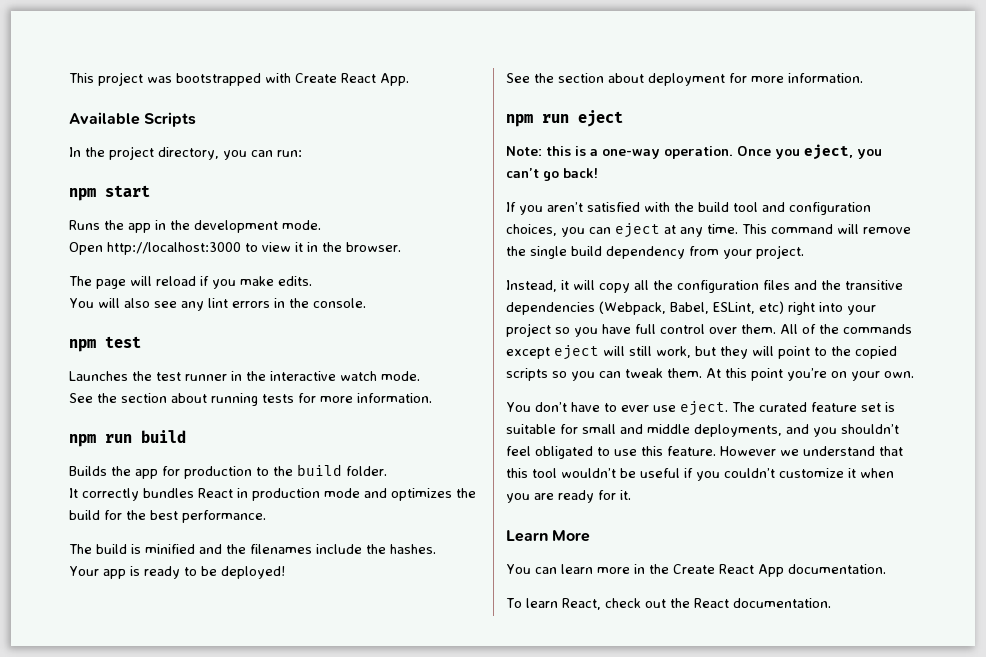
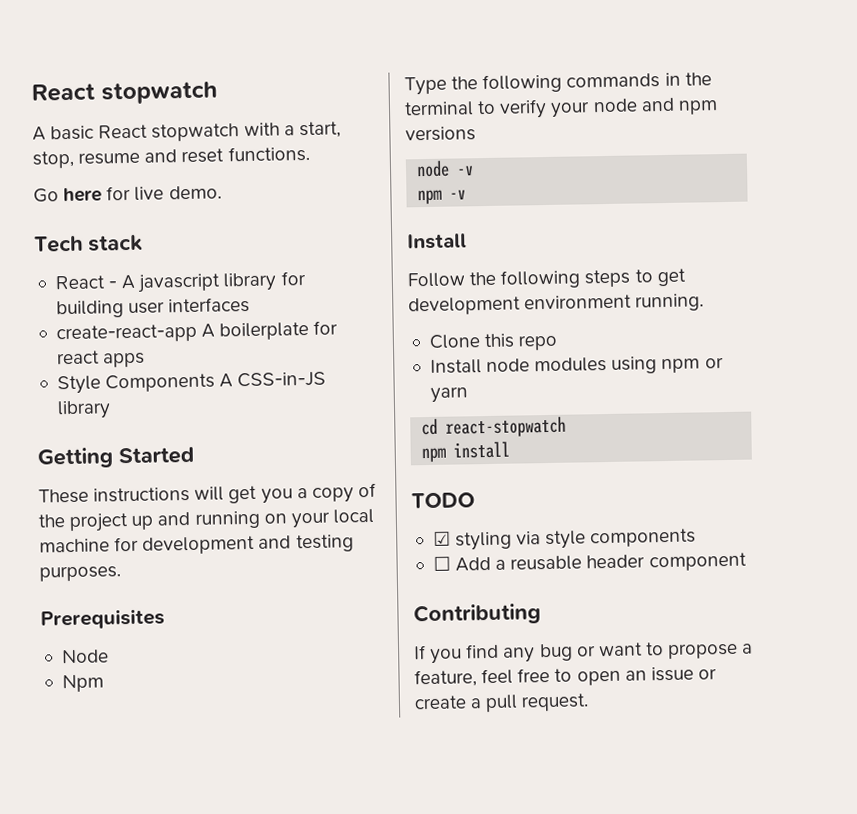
[69,72,409,86] [69,112,197,127] [69,146,302,160] [69,185,150,201] [69,220,321,233] [69,242,401,255] [69,276,312,289] [69,298,366,311] [69,336,141,352] [69,371,420,381] [69,393,432,406] [69,430,186,447] [69,464,387,479] [69,488,476,501] [69,510,266,523] [69,544,436,554] [69,566,285,579] [506,73,863,86] [506,110,623,127] [506,144,882,160] [506,168,598,181] [506,202,871,215] [506,223,911,238] [506,245,804,259] [506,280,903,293] [506,301,876,315] [506,323,912,337] [506,345,897,360] [506,368,914,381] [506,401,895,416] [506,424,899,437] [506,446,903,459] [506,468,894,481] [506,490,631,503] [506,530,591,542] [506,564,886,577] [506,598,831,610] This project was bootstrapped with Create React App. // Available Scripts // In the project directory, you can run: // npm start // Runs the app in the development mode. // Open http://localhost:3000 to view it in the browser. // The page will reload if you make edits. // You will also see any lint errors in the console. // npm test // Launches the test runner in the interactive watch mode. // See the section about running tests for more information. // npm run build // Builds the app for production to the build folder. // It correctly bundles React in production mode and optimizes the build for the best performance. // The build is minified and the filenames include the hashes. // Your app is ready to be deployed! // See the section about deployment for more information. // npm run eject // Note: this is a one-way operation. Once you eject, you can’t go back! // If you aren’t satisfied with the build tool and configuration choices, you can eject at any time. This command will remove the single build dependency from your project. // Instead, it will copy all the configuration files and the transitive dependencies (Webpack, Babel, ESLint, etc) right into your project so you have full control over them. All of the commands except eject will still work, but they will point to the copied scripts so you can tweak them. At this point you’re on your own. // You don’t have to ever use eject. The curated feature set is suitable for small and middle deployments, and you shouldn’t feel obligated to use this feature. However we understand that this tool wouldn’t be useful if you couldn’t customize it when you are ready for it. // Learn More // You can learn more in the Create React App documentation. // To learn React, check out the React documentation. -> [31,81,217,105] [32,121,341,142] [32,145,310,169] [33,185,222,203] [34,234,143,253] [54,271,306,293] [55,296,251,319] [55,320,339,344] [56,350,146,368] [56,371,327,395] [56,400,111,420] [37,446,194,469] [38,482,376,504] [38,508,374,533] [39,534,354,555] [39,565,121,582] [40,608,165,630] [61,649,109,664] [61,674,104,693] [404,72,712,96] [404,97,718,119] [405,126,476,142] [416,160,475,178] [417,189,467,205] [407,233,467,250] [407,268,687,289] [408,293,705,316] [428,333,559,351] [429,356,724,374] [429,386,468,403] [421,416,567,438] [421,441,511,463] [411,492,475,509] [432,528,697,551] [432,552,747,572] [413,603,541,626] [413,642,754,665] [414,666,717,688] [414,693,590,713] React stopwatch // A basic React stopwatch with a start, stop, resume and reset functions. // Go here for live demo. // Tech stack // React - A javascript library for building user interfaces // create-react-app A boilerplate for react apps // Style Components A CSS-in-JS library // Getting Started // These instructions will get you a copy of the project up and running on your local machine for development and testing purposes. // Prerequisites // Node // Npm // Type the following commands in the terminal to verify your node and npm versions // node -v // npm -v // Install // Follow the following steps to get development environment running. // Clone this repo // Install node modules using npm or yarn // cd react-stopwatch // npm install // TODO // ☑ styling via style components // ☐ Add a reusable header component // Contributing // If you find any bug or want to propose a feature, feel free to open an issue or create a pull request.

